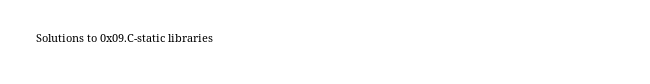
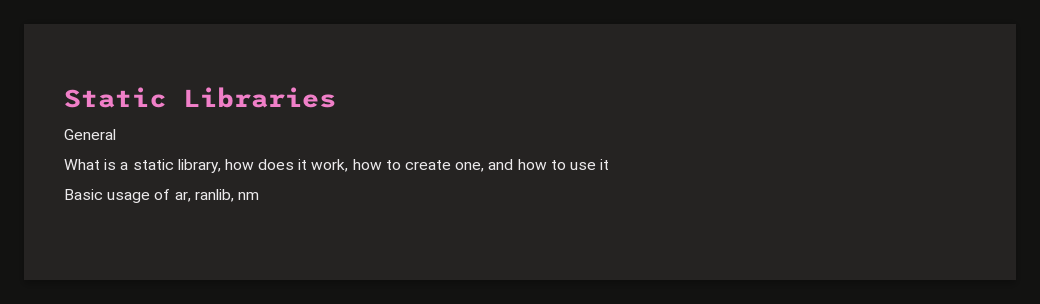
[36,34,213,42] Solutions to 0x09.C-static libraries -> [64,87,336,108] [64,129,116,140] [64,159,610,173] [64,189,259,203] Static Libraries // General // What is a static library, how does it work, how to create one, and how to use it // Basic usage of ar, ranlib, nm

